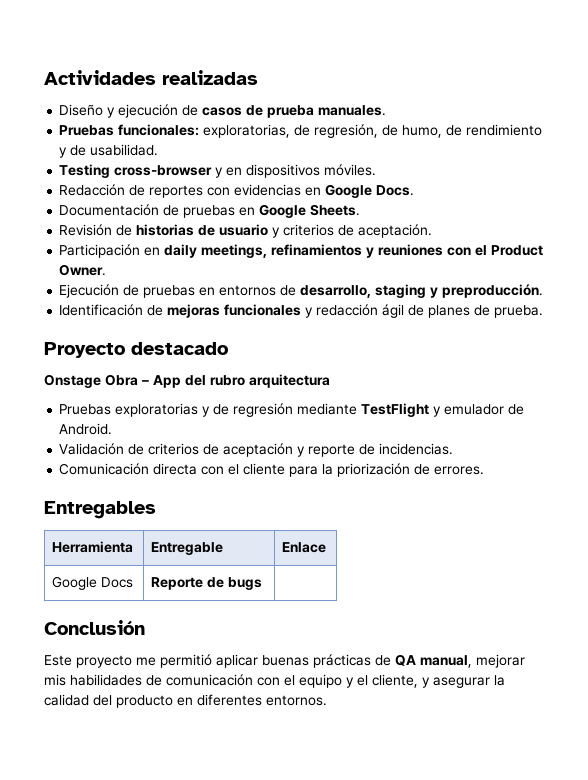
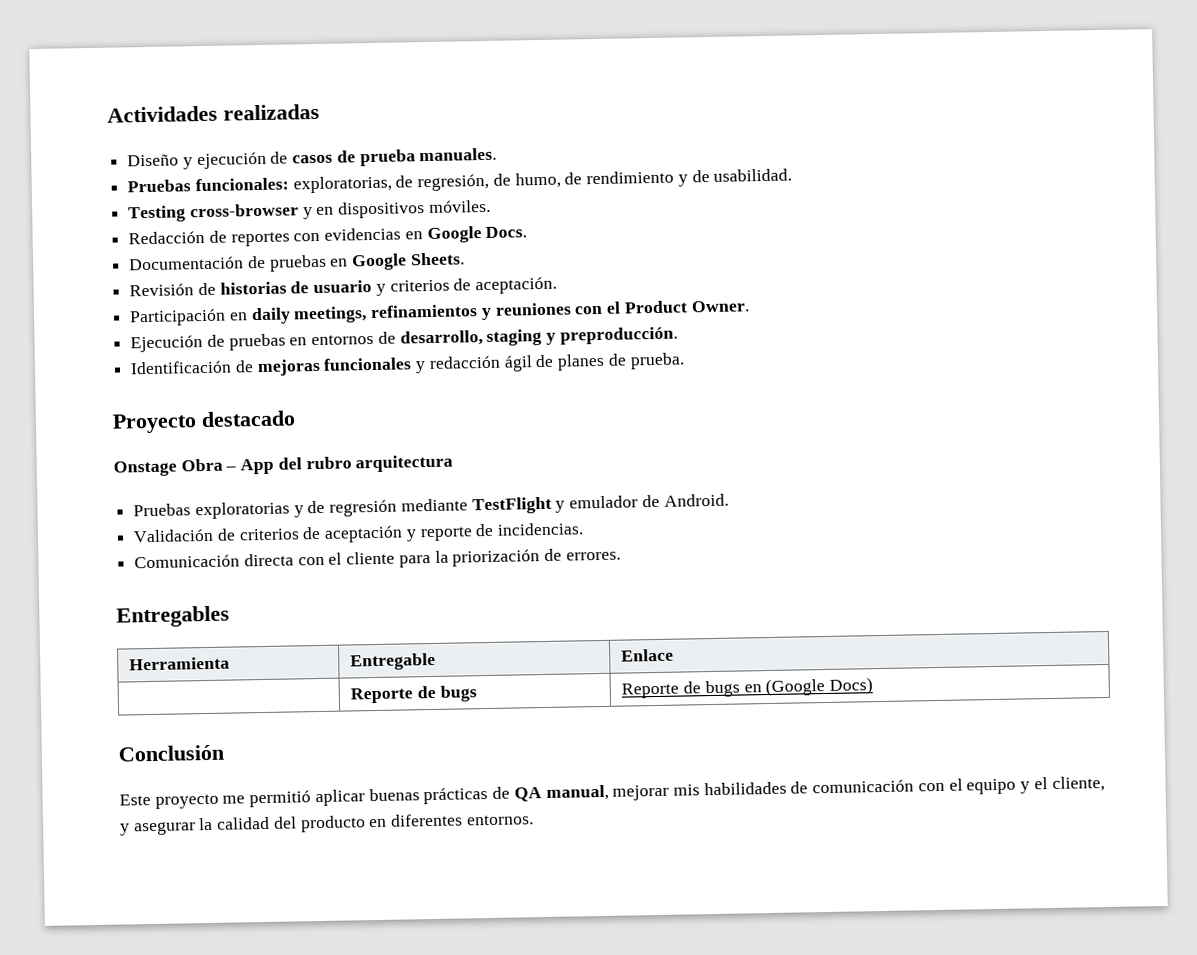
[52,576,134,590] Google Docs -> (675, 655) none
(263, 583) none -> [621,677,874,699] Reporte de bugs en (Google Docs)

